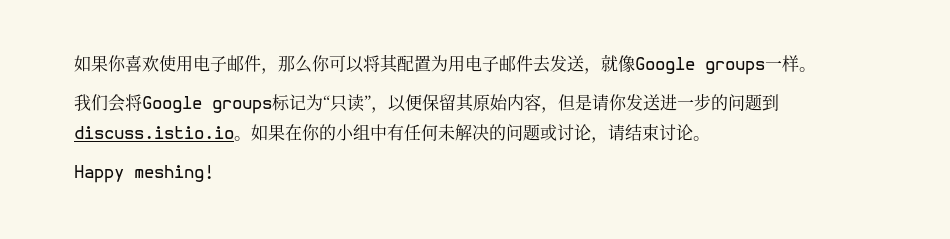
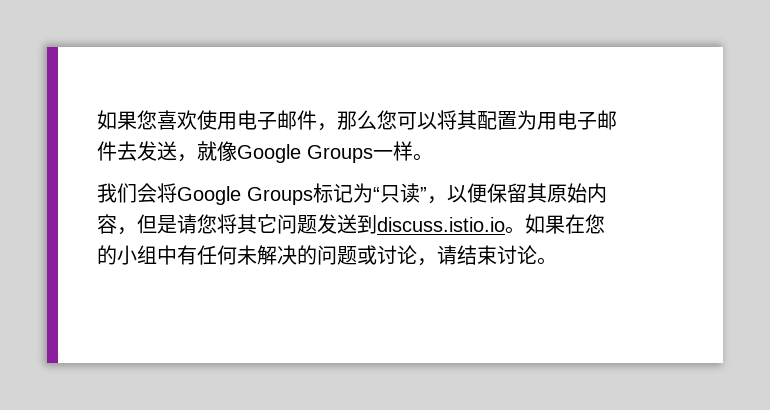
[74,55,126,72] 如果你 -> [97,110,157,130] 如果您
[312,55,330,72] 你 -> [377,110,397,130] 您
[705,61,765,75] groups -> [307,145,373,163] Groups
[212,100,272,114] groups -> [247,187,313,205] Groups
[609,93,762,111] 你发送进一步的问题 -> [197,214,357,234] 您将其它问题发送
[302,124,320,141] 你 -> [585,214,605,234] 您
[74,165,214,183] // Happy meshing! -> (557, 261) none

